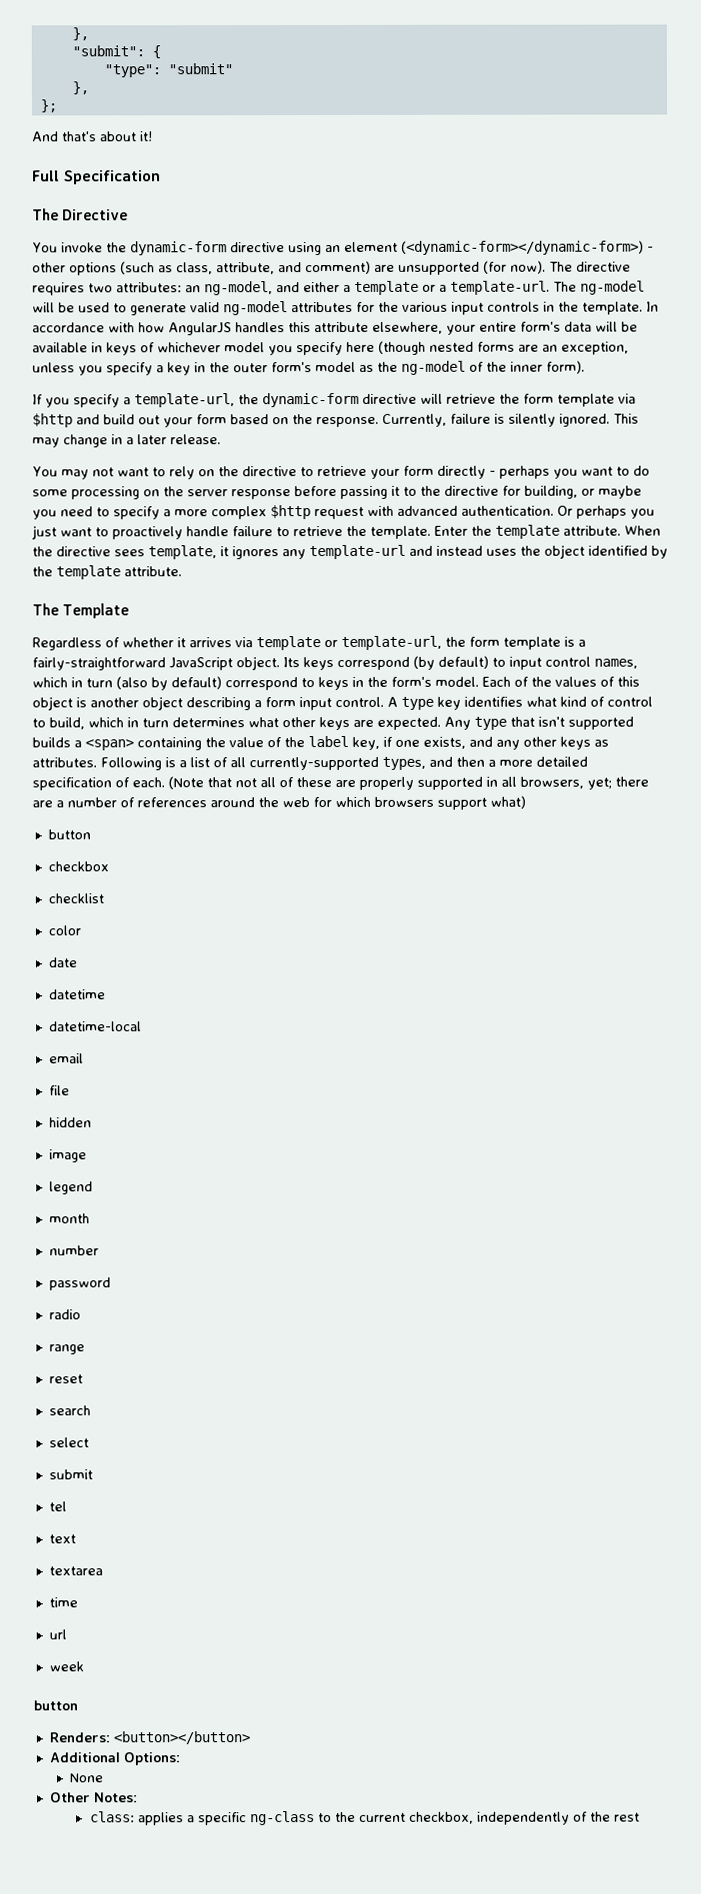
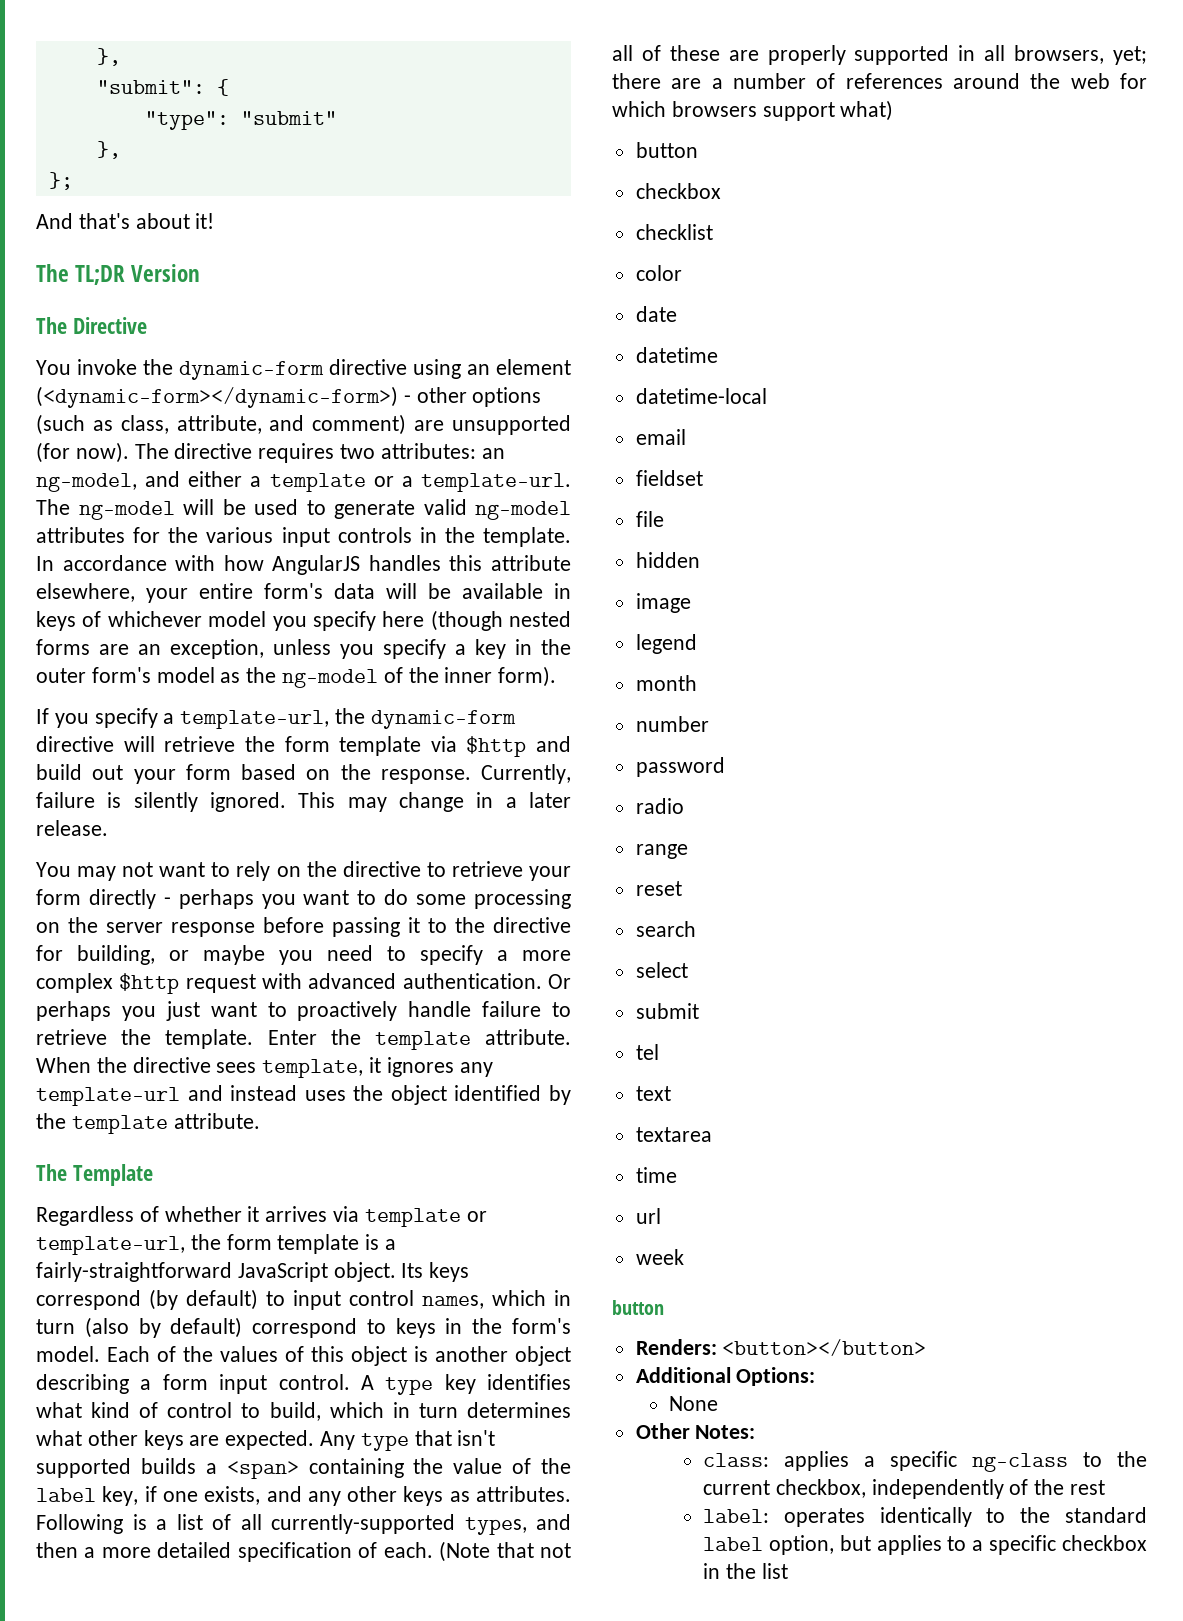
[32,170,161,185] Full Specification -> [36,264,201,285] The TL;DR Version
(84, 1058) none -> [635,470,703,486] // fieldset
(640, 1817) none -> [702,1507,1147,1527] [702,1535,1147,1555] [702,1563,788,1579] // label: operates identically to the standard label option, but applies to a specific checkbox in the list

